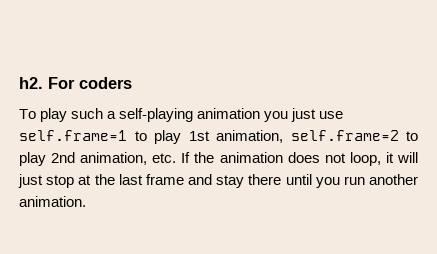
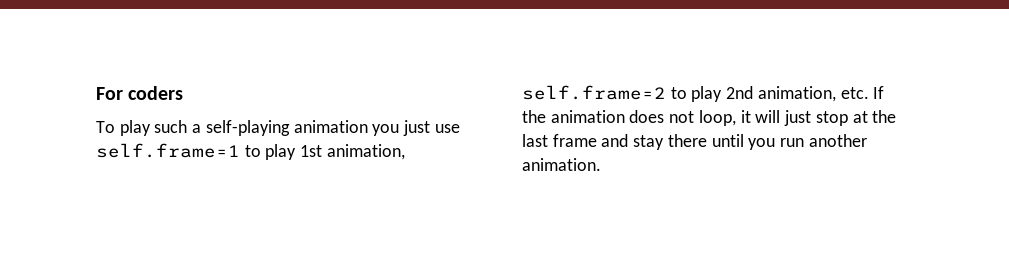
[19,77,43,89] h2. -> (96, 93) none

